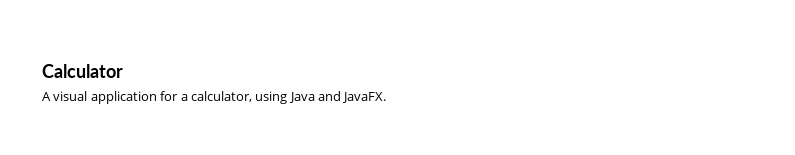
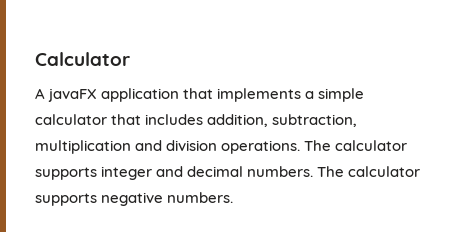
[53,91,387,104] visual application for a calculator, using Java and JavaFX. -> [48,88,365,102] [35,114,358,127] [35,140,408,154] [35,166,421,180] [35,192,234,206] javaFX application that implements a simple calculator that includes addition, subtraction, multiplication and division operations. The calculator supports integer and decimal numbers. The calculator supports negative numbers.

